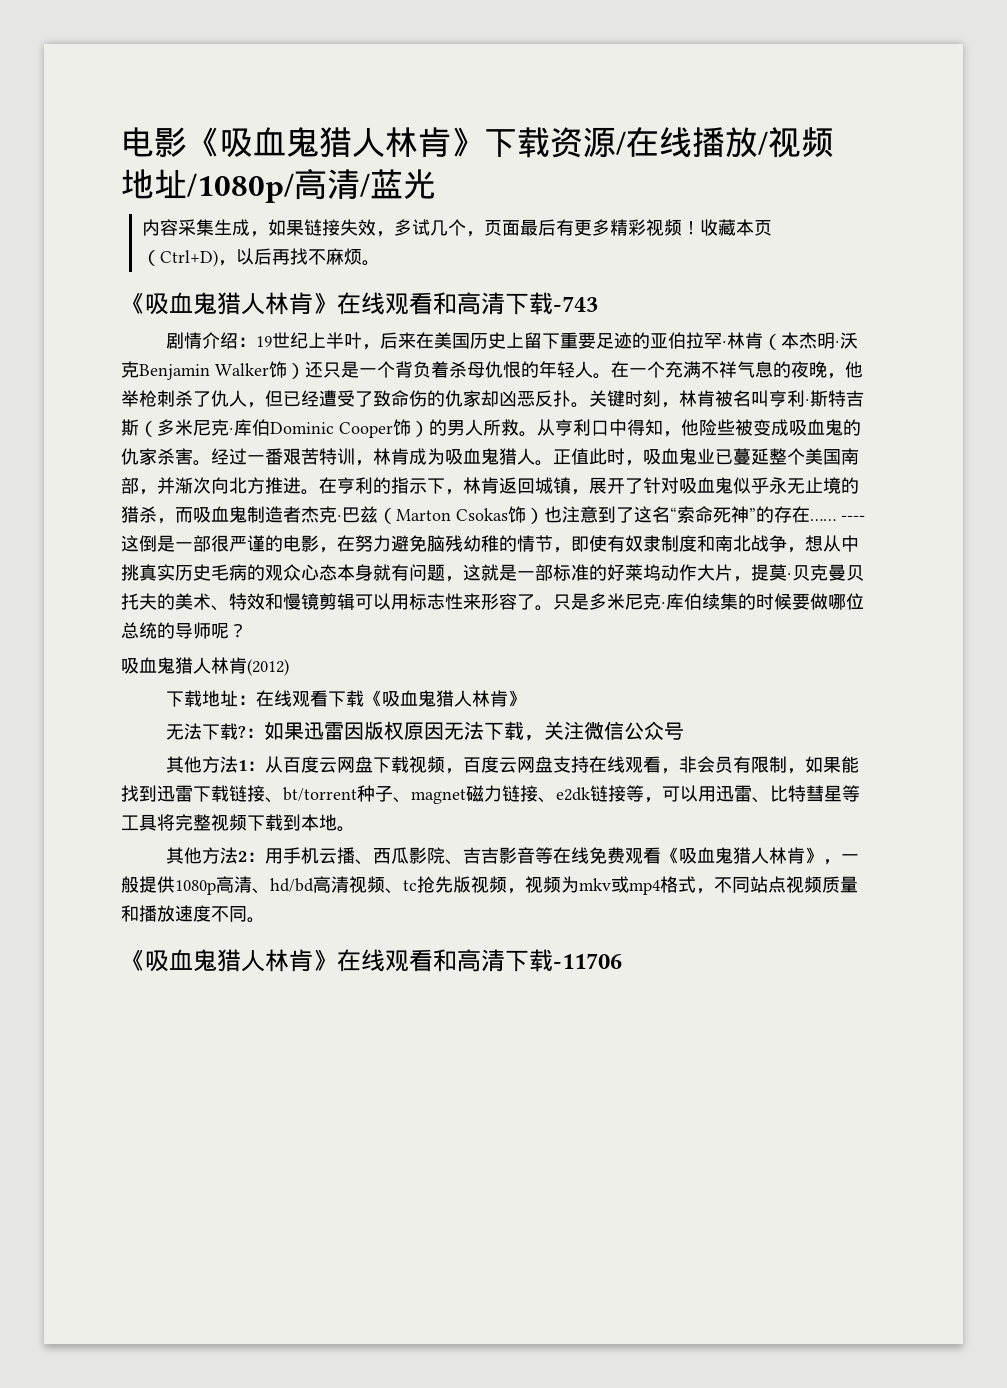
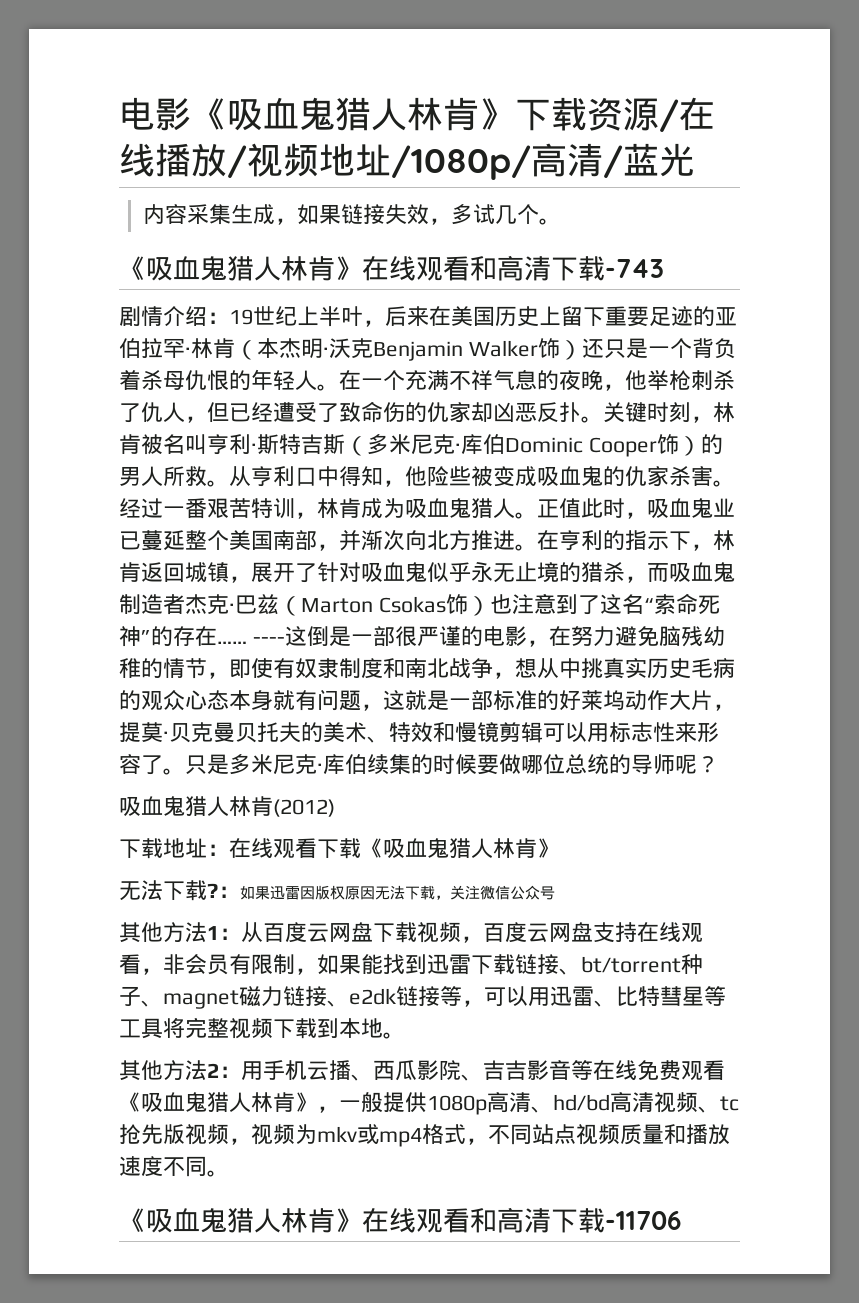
[465,219,772,237] [141,248,362,267] ，页面最后有更多精彩视频！收藏本页（Ctrl+D)，以后再找不麻烦 -> (540, 214) none

